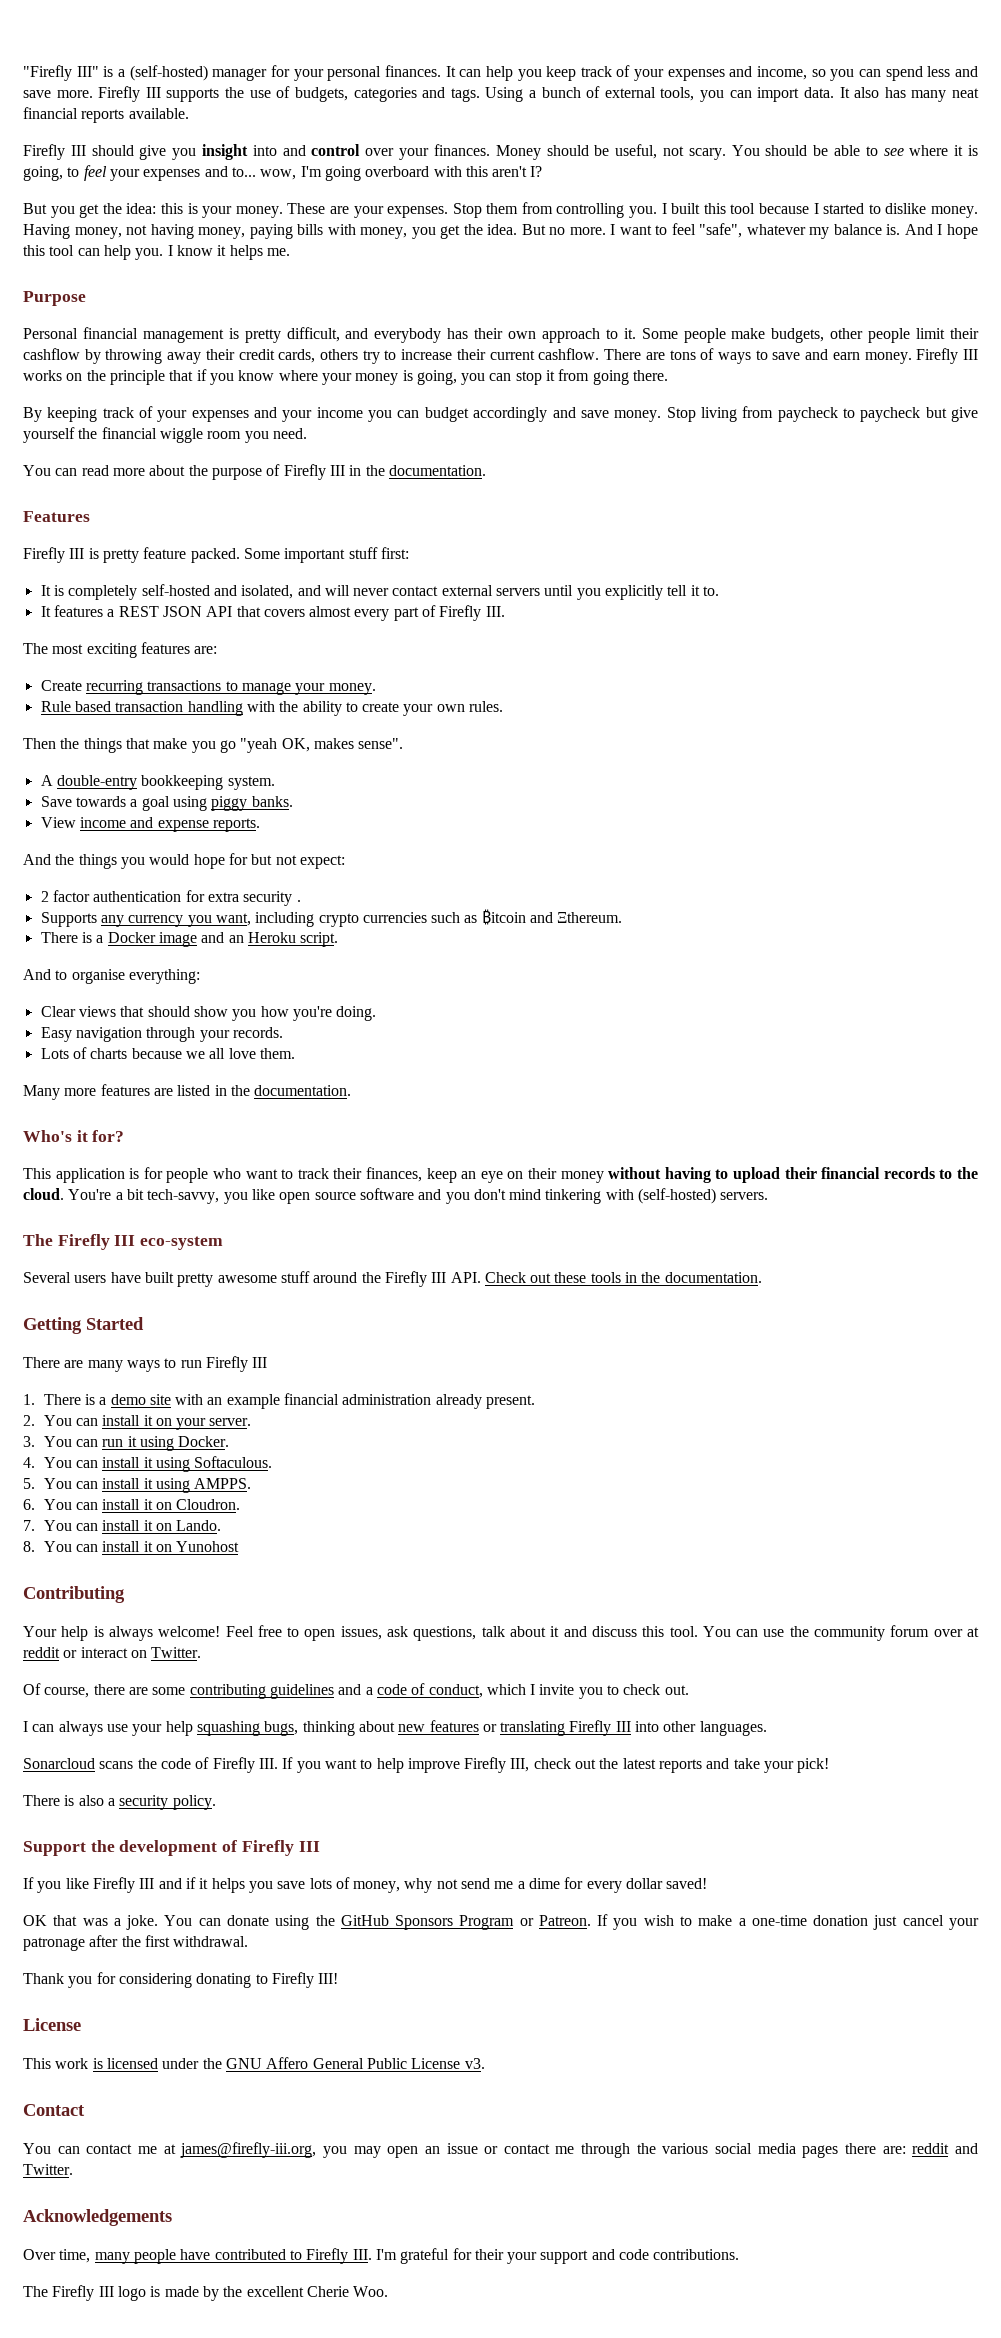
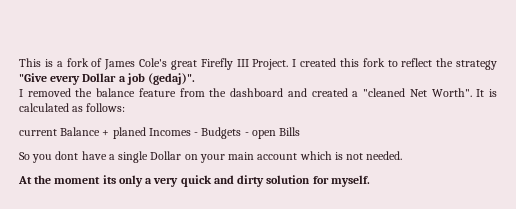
[23,65,979,81] [23,86,980,102] [23,107,189,123] [23,144,978,160] [23,165,543,181] [23,202,979,218] [23,223,978,239] [23,245,290,260] [23,291,86,306] [23,327,980,343] [23,348,979,364] [23,369,669,385] [23,406,978,422] [23,427,307,443] [23,464,486,480] [23,511,90,522] [23,547,409,563] [40,584,720,600] [40,605,505,621] [23,642,218,658] [40,680,376,695] [40,701,504,716] [23,738,404,753] [40,775,275,790] [40,796,293,811] [40,817,260,832] [23,853,345,869] [40,890,301,906] [40,909,623,927] [40,932,339,947] [23,969,200,984] [40,1006,377,1021] [40,1027,283,1042] [40,1047,295,1059] [23,1084,352,1100] [23,1130,125,1142] [23,1167,979,1183] [23,1188,769,1204] [23,1234,224,1250] [23,1271,762,1287] [23,1317,144,1334] [23,1356,268,1372] [23,1393,536,1409] [23,1415,252,1430] [23,1436,230,1451] [23,1456,273,1472] [23,1478,252,1493] [23,1499,241,1510] [23,1520,222,1531] [23,1541,240,1552] [23,1586,125,1603] [23,1625,979,1641] [23,1647,202,1658] [23,1683,689,1699] [23,1720,767,1736] [23,1757,830,1773] [23,1795,216,1810] [23,1840,320,1856] [23,1877,708,1893] [23,1914,979,1930] [23,1935,249,1951] [23,1972,339,1988] [23,2018,81,2031] [23,2057,485,2069] [23,2104,85,2116] [23,2142,979,2158] [23,2164,73,2175] [23,2209,172,2226] [23,2248,740,2264] [23,2285,389,2301] "Firefly III" is a (self-hosted) manager for your personal finances. It can help you keep track of your expenses and income, so you can spend less and save more. Firefly III supports the use of budgets, categories and tags. Using a bunch of external tools, you can import data. It also has many neat financial reports available. // Firefly III should give you insight into and control over your finances. Money should be useful, not scary. You should be able to see where it is going, to feel your expenses and to... wow, I'm going overboard with this aren't I? // But you get the idea: this is your money. These are your expenses. Stop them from controlling you. I built this tool because I started to dislike money. Having money, not having money, paying bills with money, you get the idea. But no more. I want to feel "safe", whatever my balance is. And I hope this tool can help you. I know it helps me. // Purpose // Personal financial management is pretty difficult, and everybody has their own approach to it. Some people make budgets, other people limit their cashflow by throwing away their credit cards, others try to increase their current cashflow. There are tons of ways to save and earn money. Firefly III works on the principle that if you know where your money is going, you can stop it from going there. // By keeping track of your expenses and your income you can budget accordingly and save money. Stop living from paycheck to paycheck but give yourself the financial wiggle room you need. // You can read more about the purpose of Firefly III in the documentation. // Features // Firefly III is pretty feature packed. Some important stuff first: // It is completely self-hosted and isolated, and will never contact external servers until you explicitly tell it to. // It features a REST JSON API that covers almost every part of Firefly III. // The most exciting features are: // Create recurring transactions to manage your money. // Rule based transaction handling with the ability to create your own rules. // Then the things that make you go "yeah OK, makes sense". // A double-entry bookkeeping system. // Save towards a goal using piggy banks. // View income and expense reports. // And the things you would hope for but not expect: // 2 factor authentication for extra security . // Supports any currency you want, including crypto currencies such as ₿itcoin and Ξthereum. // There is a Docker image and an Heroku script. // And to organise everything: // Clear views that should show you how you're doing. // Easy navigation through your records. // Lots of charts because we all love them. // Many more features are listed in the documentation. // Who's it for? // This application is for people who want to track their finances, keep an eye on their money without having to upload their financial records to the cloud. You're a bit tech-savvy, you like open source software and you don't mind tinkering with (self-hosted) servers. // The Firefly III eco-system // Several users have built pretty awesome stuff around the Firefly III API. Check out these tools in the documentation. // Getting Started // There are many ways to run Firefly III // 1. There is a demo site with an example financial administration already present. // 2. You can install it on your server. // 3. You can run it using Docker. // 4. You can install it using Softaculous. // 5. You can install it using AMPPS. // 6. You can install it on Cloudron. // 7. You can install it on Lando. // 8. You can install it on Yunohost // Contributing // Your help is always welcome! Feel free to open issues, ask questions, talk about it and discuss this tool. You can use the community forum over at reddit or interact on Twitter. // Of course, there are some contributing guidelines and a code of conduct, which I invite you to check out. // I can always use your help squashing bugs, thinking about new features or translating Firefly III into other languages. // Sonarcloud scans the code of Firefly III. If you want to help improve Firefly III, check out the latest reports and take your pick! // There is also a security policy. // Support the development of Firefly III // If you like Firefly III and if it helps you save lots of money, why not send me a dime for every dollar saved! // OK that was a joke. You can donate using the GitHub Sponsors Program or Patreon. If you wish to make a one-time donation just cancel your patronage after the first withdrawal. // Thank you for considering donating to Firefly III! // License // This work is licensed under the GNU Affero General Public License v3. // Contact // You can contact me at james@firefly-iii.org, you may open an issue or contact me through the various social media pages there are: reddit and Twitter. // Acknowledgements // Over time, many people have contributed to Firefly III. I'm grateful for their your support and code contributions. // The Firefly III logo is made by the excellent Cherie Woo. -> [19,58,497,70] [19,73,196,85] [19,88,498,97] [19,103,126,112] [19,127,301,139] [19,151,403,163] [18,175,370,187] This is a fork of James Cole's great Firefly III Project. I created this fork to reflect the strategy "Give every Dollar a job (gedaj)". // I removed the balance feature from the dashboard and created a "cleaned Net Worth". It is calculated as follows: // current Balance + planed Incomes - Budgets - open Bills // So you dont have a single Dollar on your main account which is not needed. // At the moment its only a very quick and dirty solution for myself.

